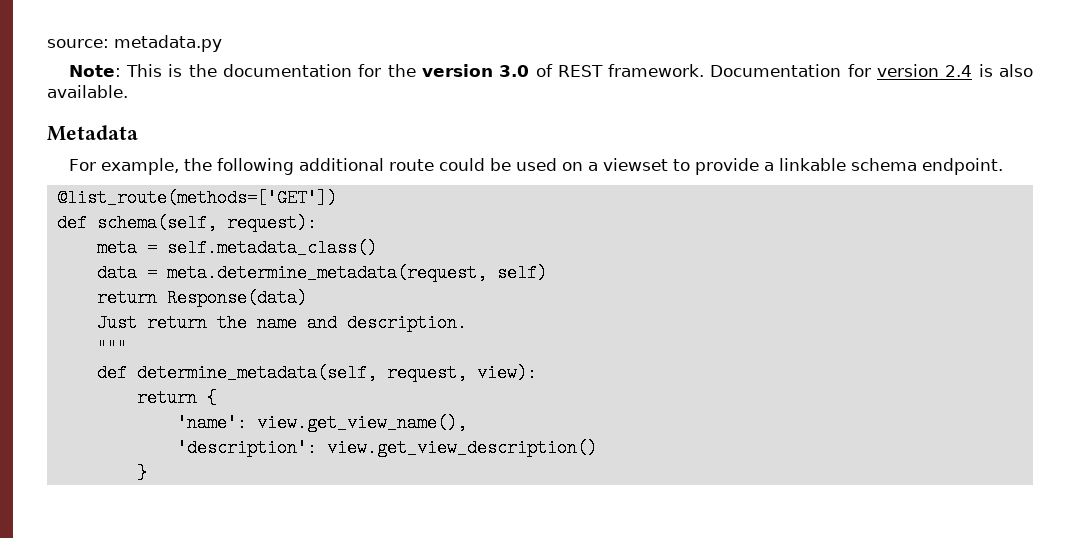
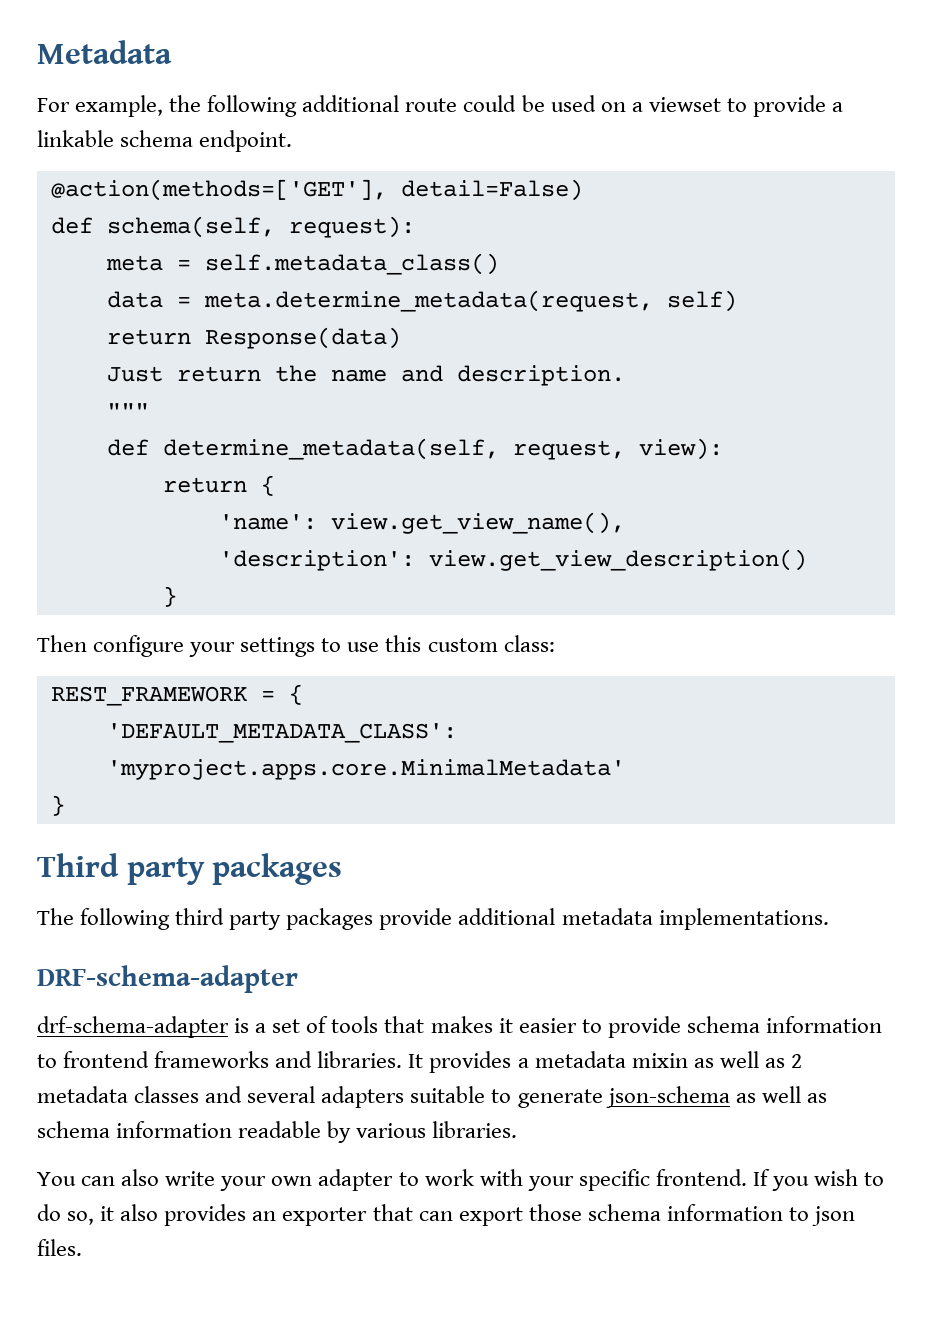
[47,35,222,52] [68,64,1033,77] [47,85,128,98] source: metadata.py // Note: This is the documentation for the version 3.0 of REST framework. Documentation for version 2.4 is also available. // -> (37, 52) none
[56,189,337,207] @list_route(methods=['GET']) -> [50,179,583,201] @action(methods=['GET'], detail=False)
(147, 473) none -> [37,635,555,657] [50,684,303,706] [106,723,457,743] [106,759,625,780] [50,795,65,816] [37,853,343,885] [37,908,829,930] [37,965,298,993] [37,1016,882,1038] [37,1051,802,1073] [37,1086,827,1108] [37,1121,518,1143] [37,1169,885,1191] [37,1204,856,1226] [37,1239,82,1256] // Then configure your settings to use this custom class: // REST_FRAMEWORK = { // 'DEFAULT_METADATA_CLASS': 'myproject.apps.core.MinimalMetadata' // } // Third party packages // The following third party packages provide additional metadata implementations. // DRF-schema-adapter // drf-schema-adapter is a set of tools that makes it easier to provide schema information to frontend frameworks and libraries. It provides a metadata mixin as well as 2 metadata classes and several adapters suitable to generate json-schema as well as schema information readable by various libraries. // You can also write your own adapter to work with your specific frontend. If you wish to do so, it also provides an exporter that can export those schema information to json files.

